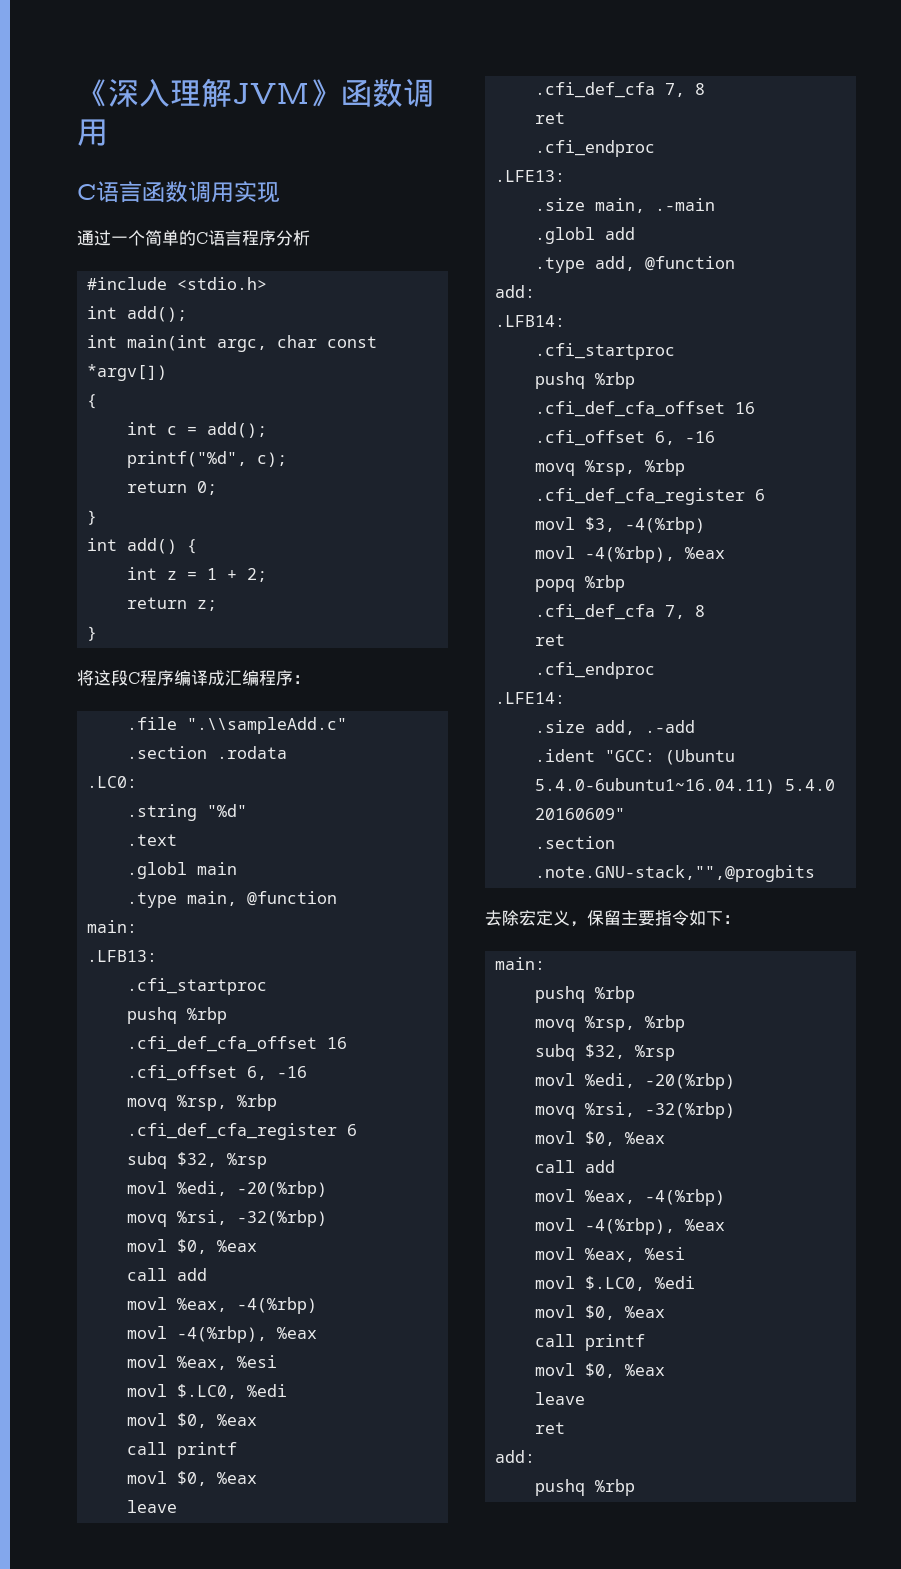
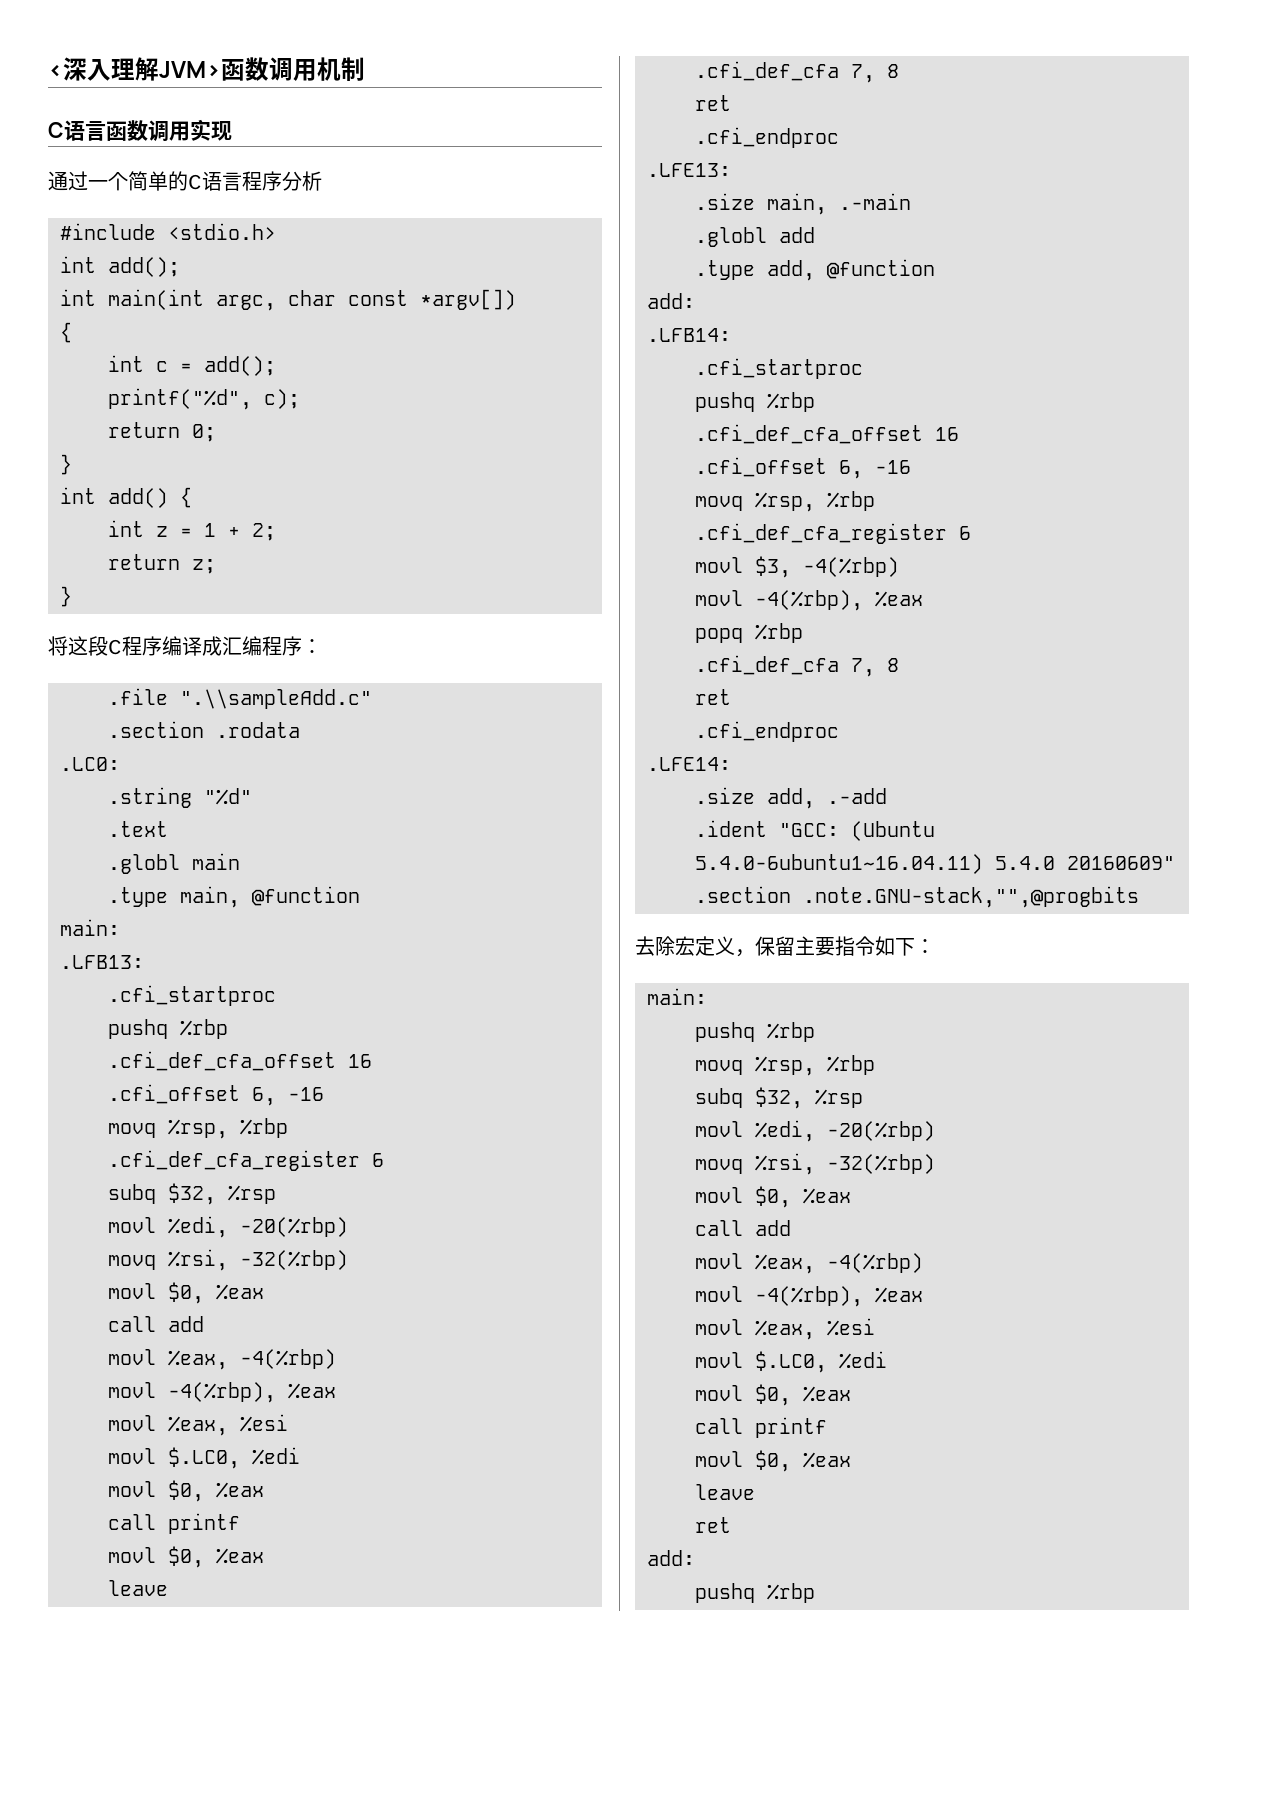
[77,79,108,107] 《 -> [48,64,63,78] <
[232,78,434,107] [77,119,108,146] JVM》函数调用 -> [159,57,365,81] JVM>函数调用机制

